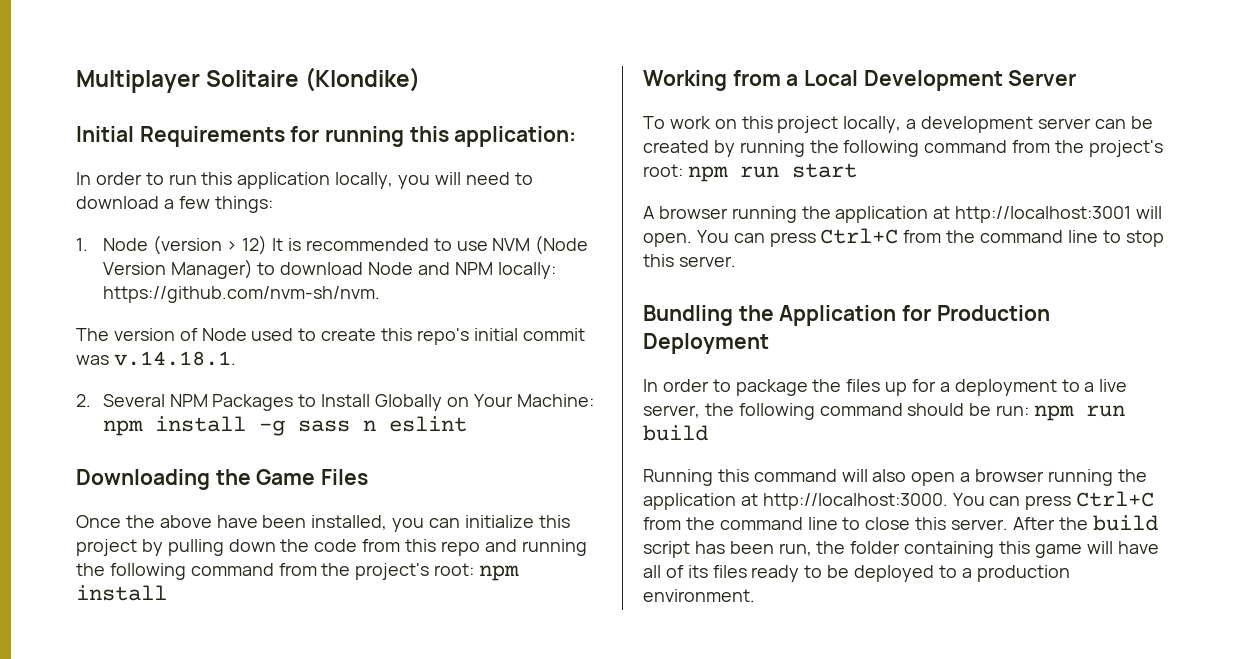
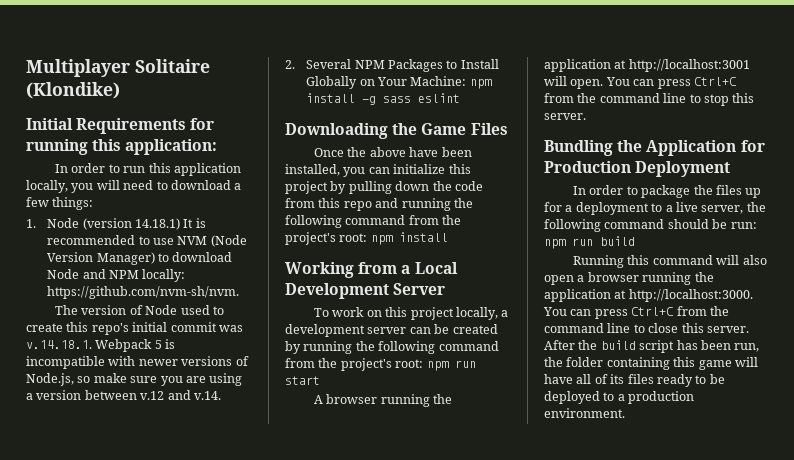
[226,235,268,255] > 12) -> [134,218,180,230] 14.18.1)
(236, 358) none -> [95,339,176,352] [26,356,249,369] [26,373,243,386] [26,390,221,400] Webpack 5 is incompatible with newer versions of Node.js, so make sure you are using a version between v.12 and v.14.
[362,420,376,431] n -> (412, 99) none

